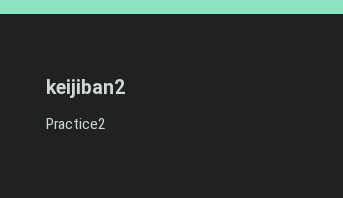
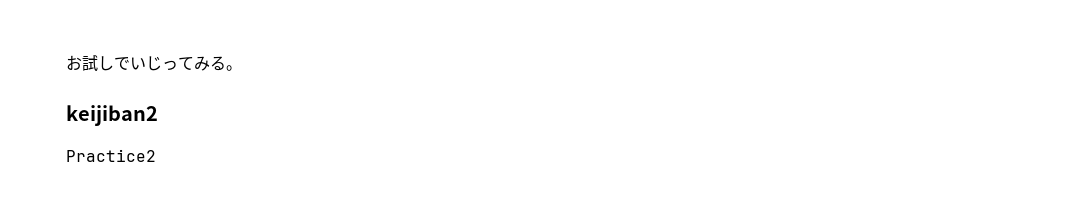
(46, 88) none -> [66,55,242,72] お試しでいじってみる。 //

